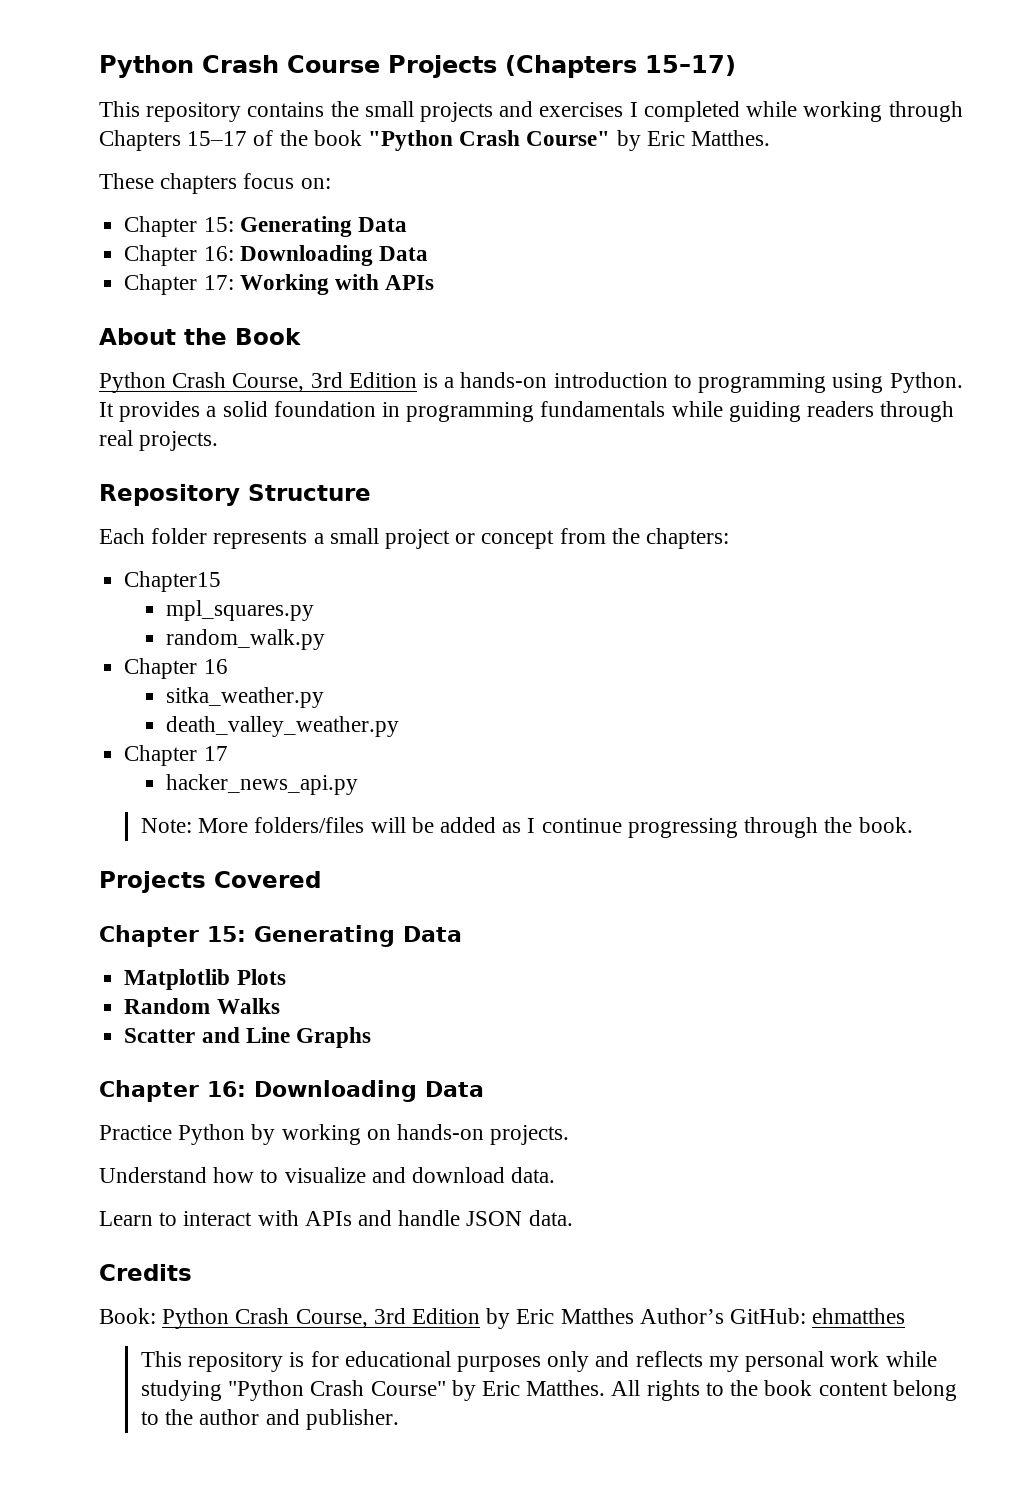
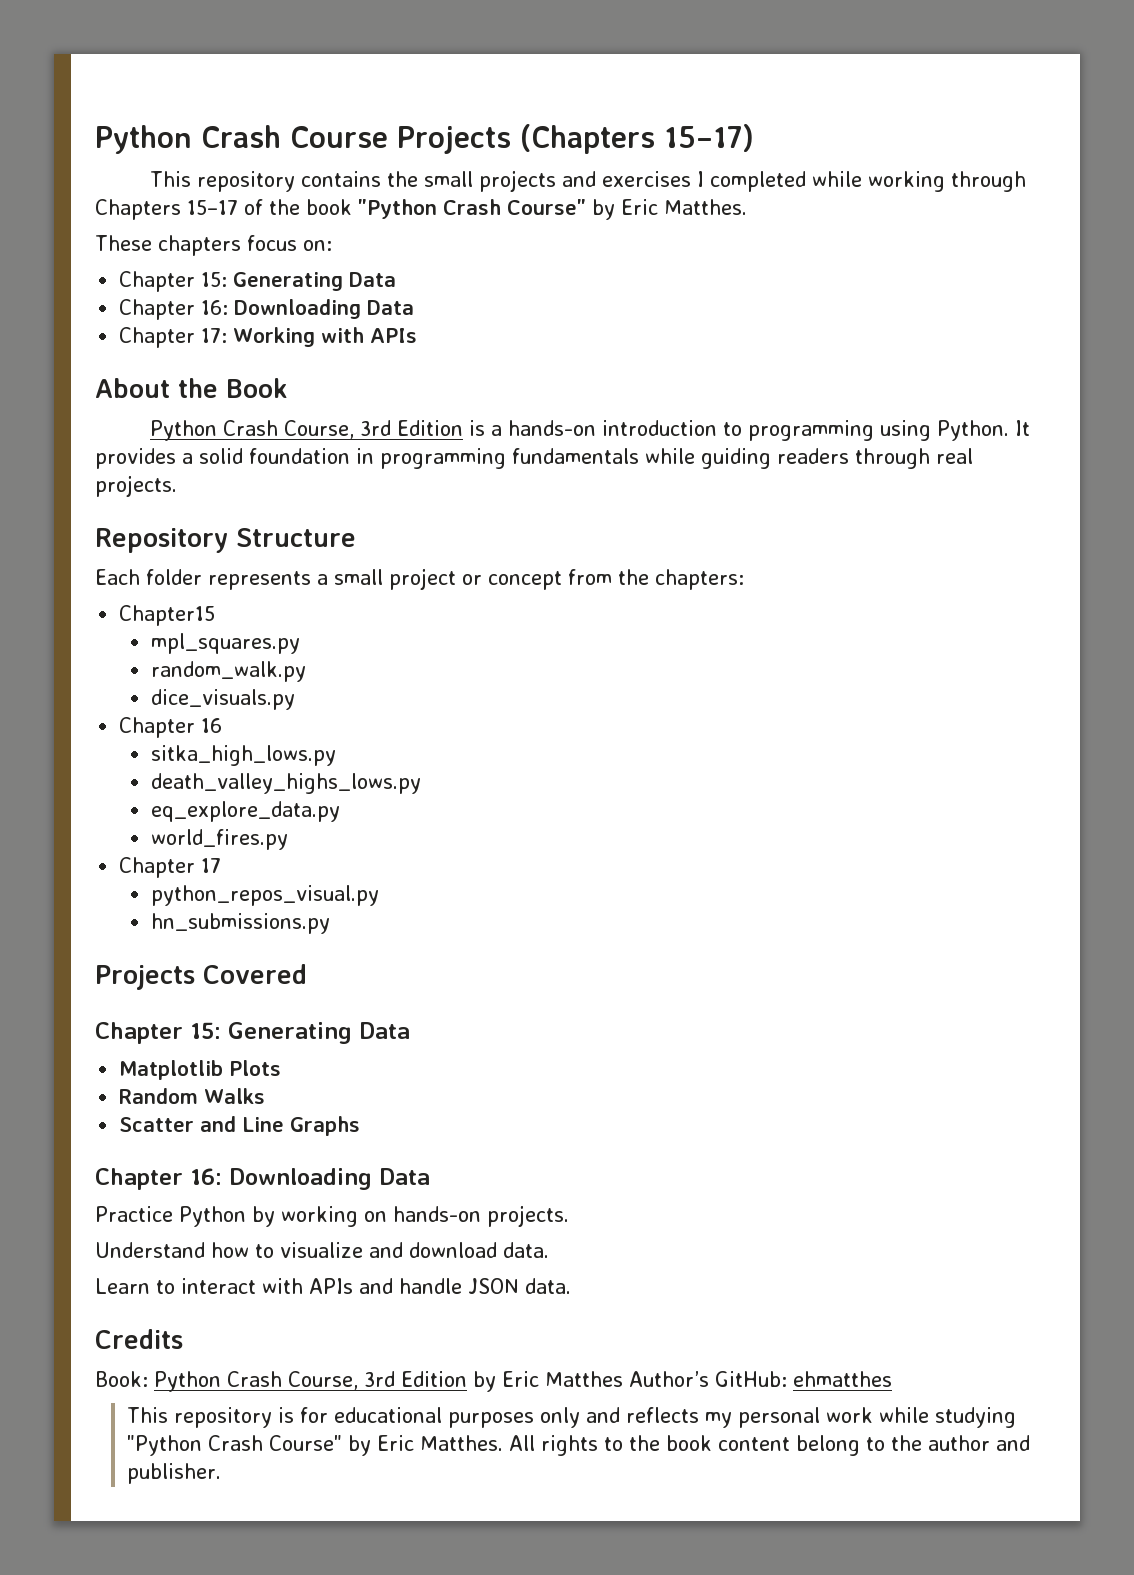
(326, 639) none -> [151,689,296,710] // dice_visuals.py
[166,687,325,708] [166,716,400,737] [124,745,228,766] [166,774,359,795] [141,817,913,838] sitka_weather.py // death_valley_weather.py // Chapter 17 // hacker_news_api.py // Note: More folders/files will be added as I continue progressing through the book. -> [151,745,337,766] [151,773,422,794] [151,801,341,822] [151,829,289,850] [119,857,222,878] [151,885,380,906] [151,913,331,934] sitka_high_lows.py // death_valley_highs_lows.py // eq_explore_data.py // world_fires.py // Chapter 17 // python_repos_visual.py // hn_submissions.py

